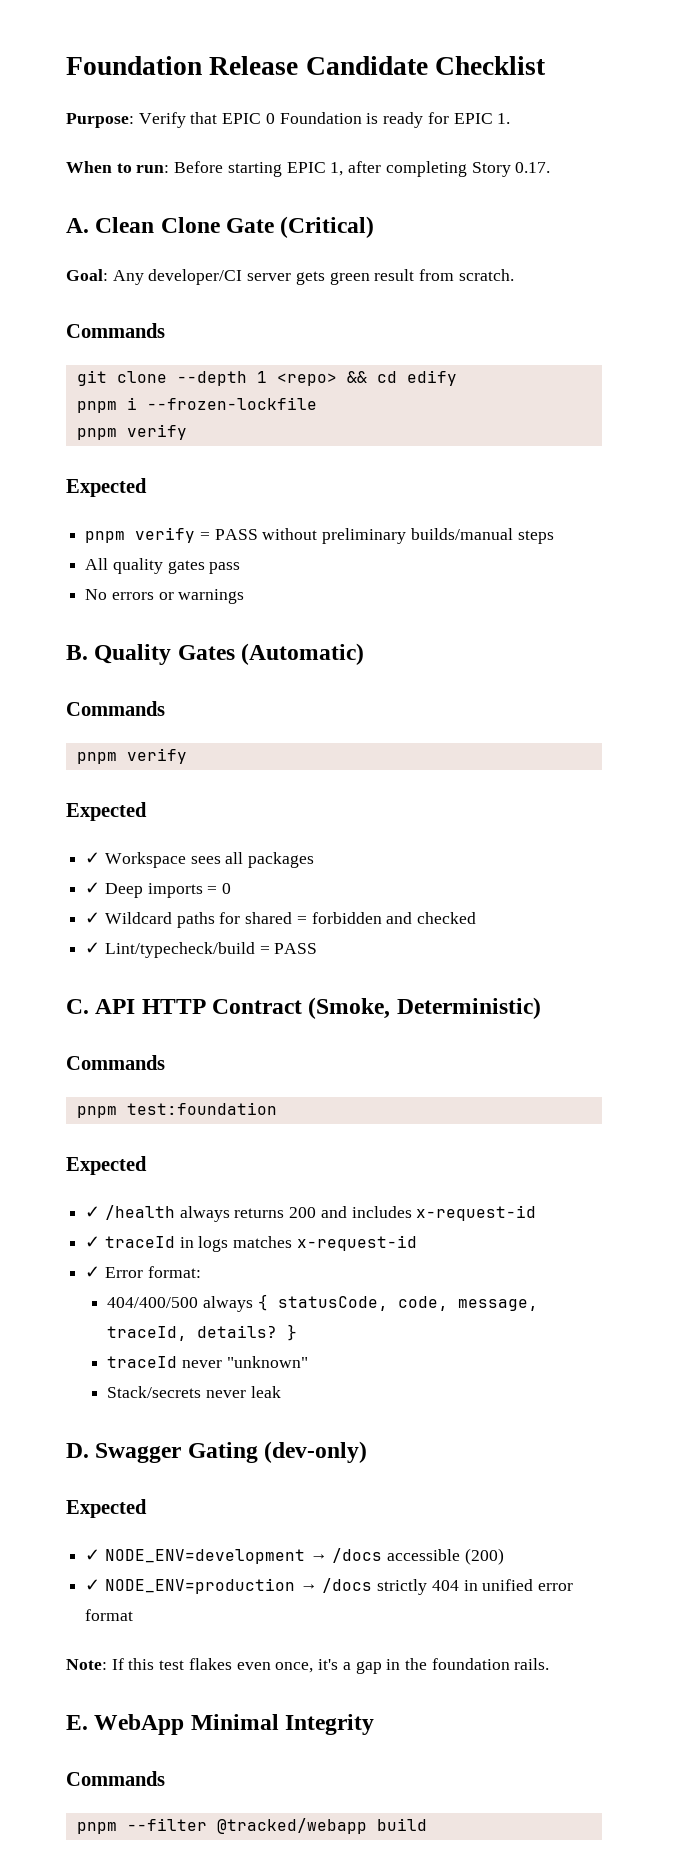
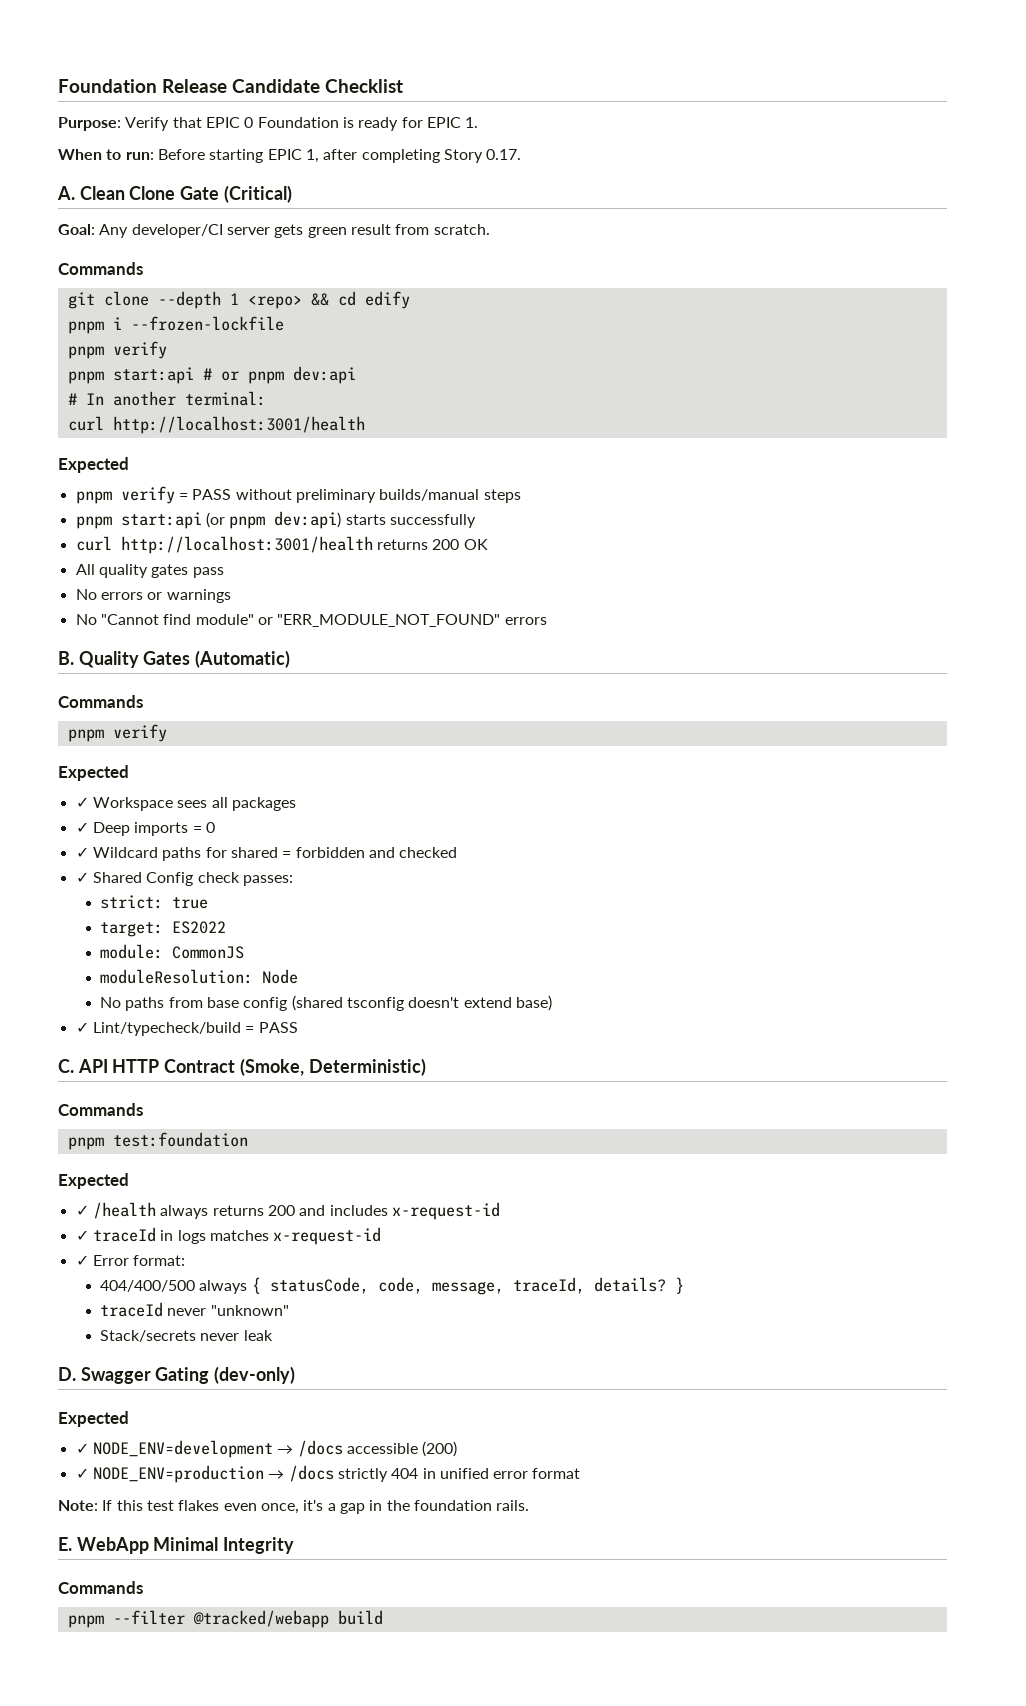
(187, 432) none -> [67,366,356,384] [67,391,266,406] [67,416,365,434] // pnpm start:api # or pnpm dev:api // # In another terminal: // curl http://localhost:3001/health
(554, 537) none -> [75,511,476,529] [75,536,488,554] // pnpm start:api (or pnpm dev:api) starts successfully // curl http://localhost:3001/health returns 200 OK
(245, 596) none -> [75,614,547,627] // No "Cannot find module" or "ERR_MODULE_NOT_FOUND" errors
(477, 918) none -> [75,872,293,886] [100,895,209,909] [100,921,227,937] [100,944,245,959] [100,969,299,984] [100,995,553,1011] // ✓ Shared Config check passes: // strict: true // target: ES2022 // module: CommonJS // moduleResolution: Node // No paths from base config (shared tsconfig doesn't extend base)

